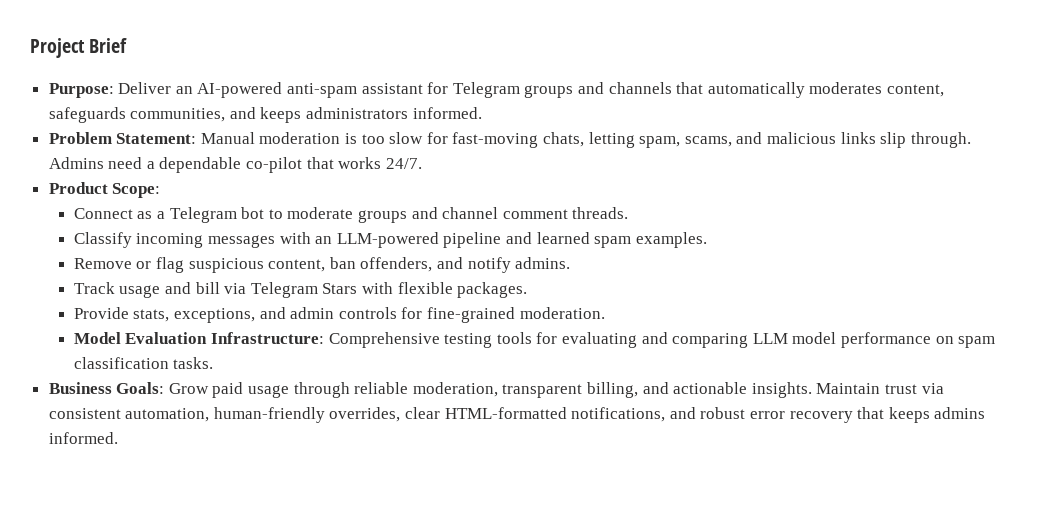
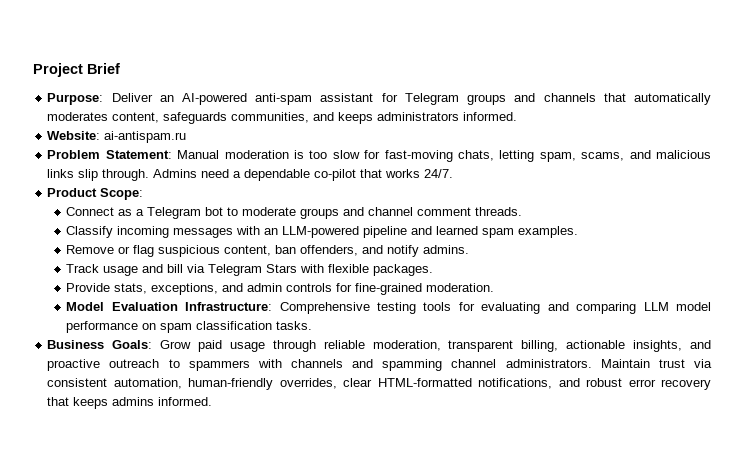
(482, 113) none -> [47,131,187,143] // Website: ai-antispam.ru
[642,382,812,398] and actionable insights. -> [566,340,711,352] [47,359,592,371] actionable insights, and proactive outreach to spammers with channels and spamming channel administrators.

